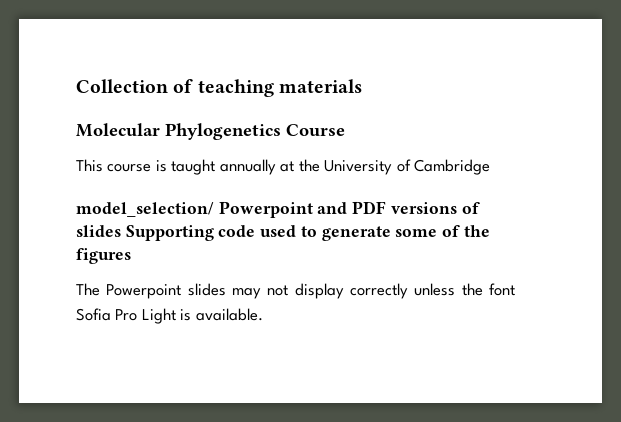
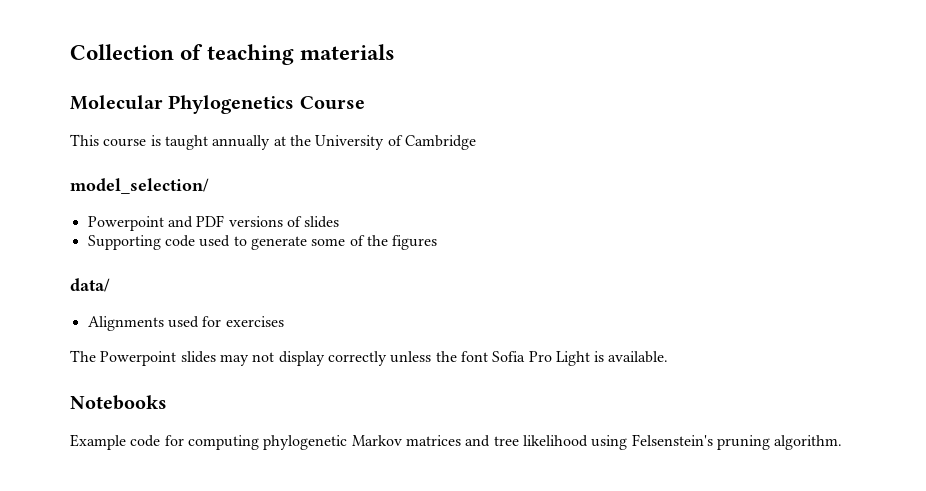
(214, 209) none -> (209, 186) //
(121, 231) none -> (340, 222) //
(131, 256) none -> [70,278,110,292] [87,316,284,331] // data/ // Alignments used for exercises
(263, 314) none -> [70,395,167,410] [70,434,843,450] // Notebooks // Example code for computing phylogenetic Markov matrices and tree likelihood using Felsenstein's pruning algorithm.

